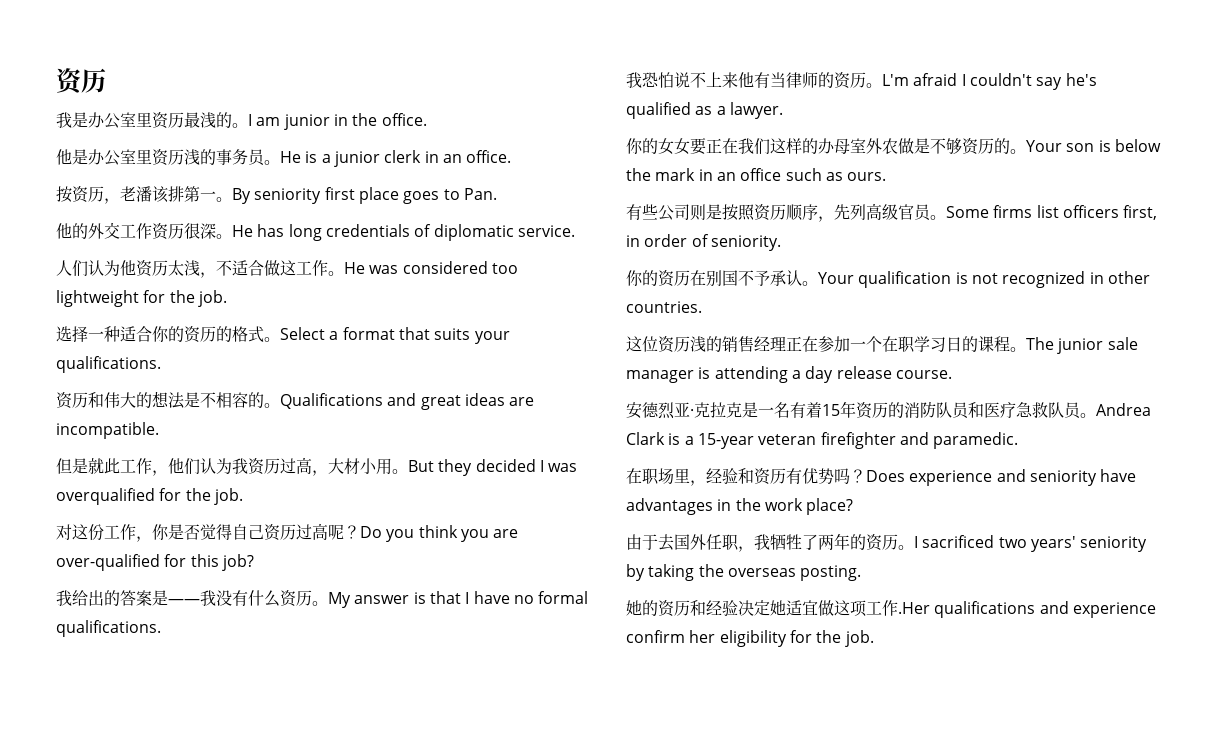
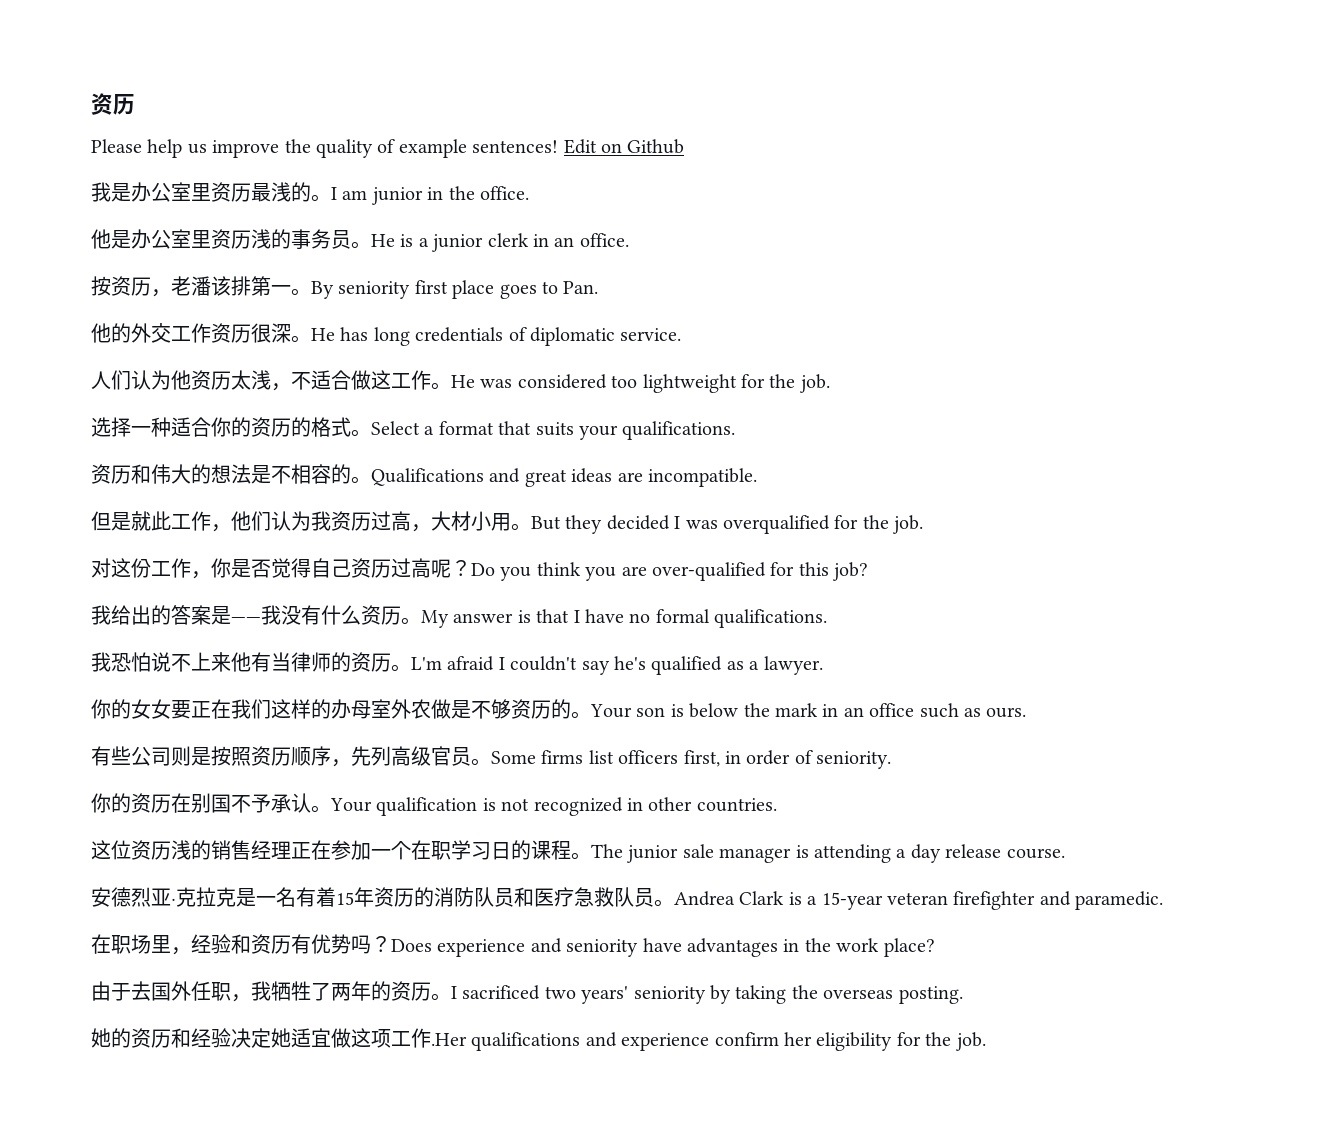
[56,68,106,95] 资历 -> [91,93,135,115] [91,139,685,158] 资历 // Please help us improve the quality of example sentences! Edit on Github

